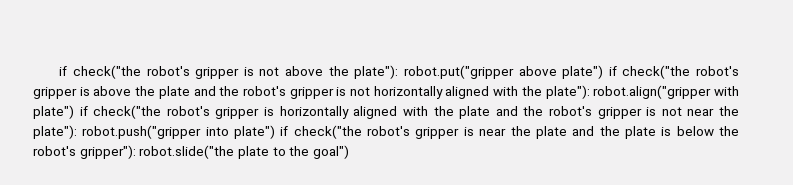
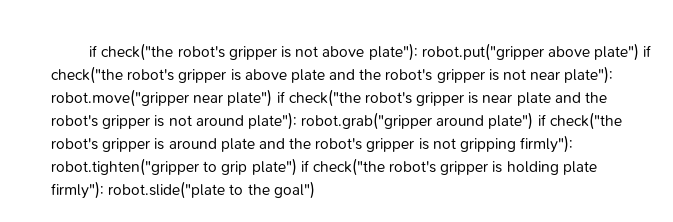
[328,66,349,76] the -> (365, 51) none
[135,85,739,99] [33,105,454,119] the plate and the robot's gripper is not horizontally aligned with the plate"): robot.align("gripper with plate") if check("the robot's gripper is horizontally aligned with the -> (287, 74) none
[718,106,739,116] [33,125,229,139] the plate"): robot.push("gripper into -> [564,66,614,84] [51,89,224,107] plate"): robot.move("gripper near
[510,126,740,139] [33,145,269,159] the plate and the plate is below the robot's gripper"): robot.slide("the plate -> [516,92,608,106] [51,112,622,130] [51,135,574,153] [51,158,597,176] [51,181,226,199] plate and the robot's gripper is not around plate"): robot.grab("gripper around plate") if check("the robot's gripper is around plate and the robot's gripper is not gripping firmly"): robot.tighten("gripper to grip plate") if check("the robot's gripper is holding plate firmly"): robot.slide("plate

